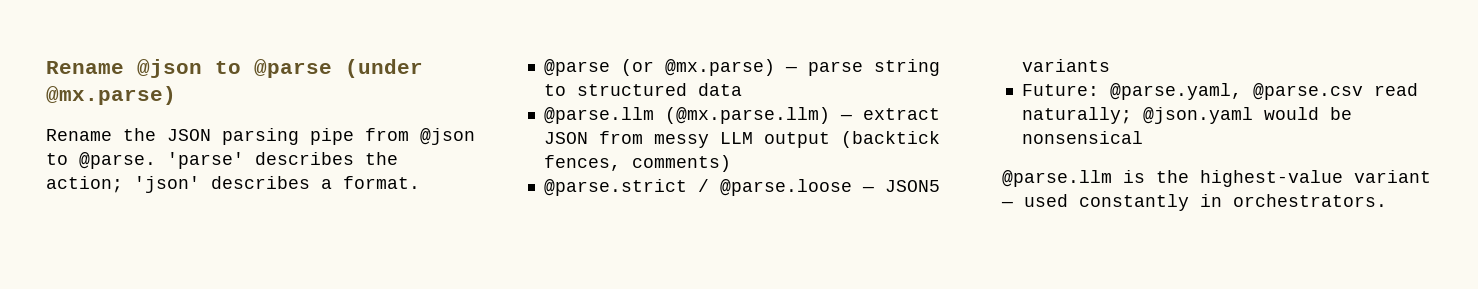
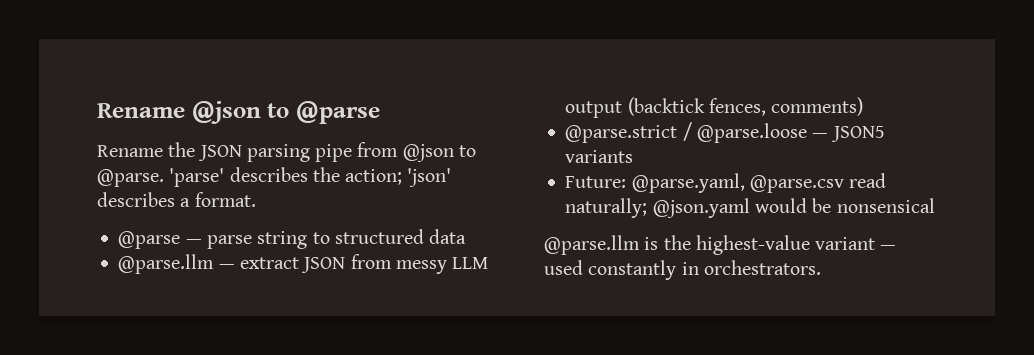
[345,59,423,78] [46,86,176,105] (under @mx.parse) -> (380, 112) none
[620,59,775,76] (or @mx.parse) -> (181, 240) none
[664,107,830,124] (@mx.parse.llm) -> (215, 264) none

